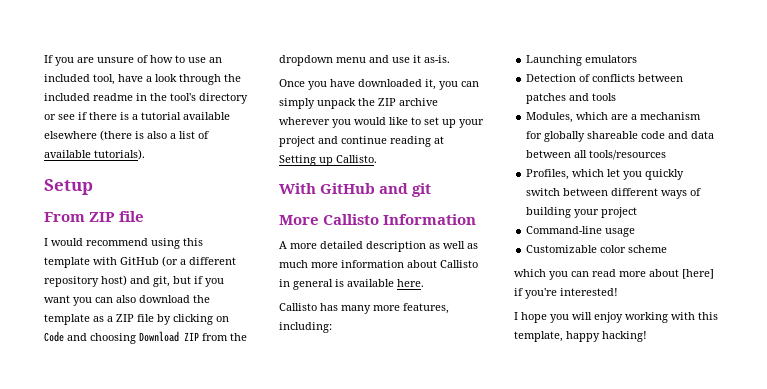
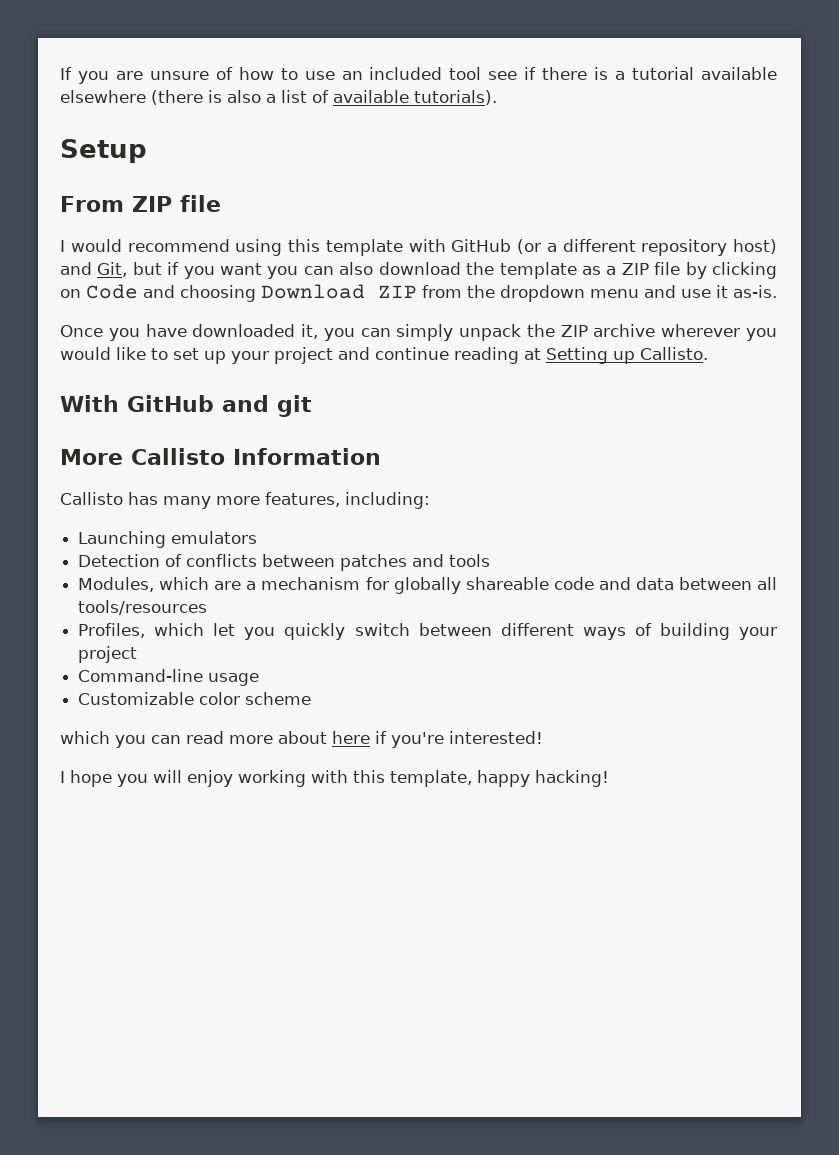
[93,74,241,85] [44,93,248,104] [44,114,56,120] tool, have a look through the included readme in the tool's directory or -> [449,67,482,80] tool
[153,276,170,287] git, -> [97,262,128,277] Git,
[279,241,478,252] [279,260,478,268] [279,279,424,290] // A more detailed description as well as much more information about Callisto in general is available here. -> (381, 456) none
[682,269,714,279] [here] -> [332,731,370,744] here

